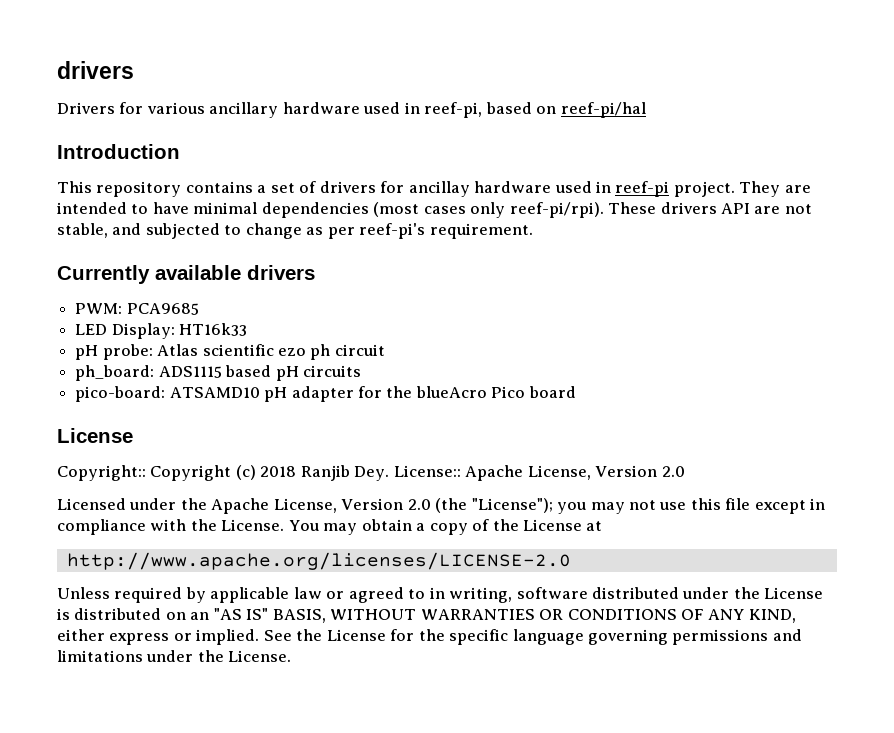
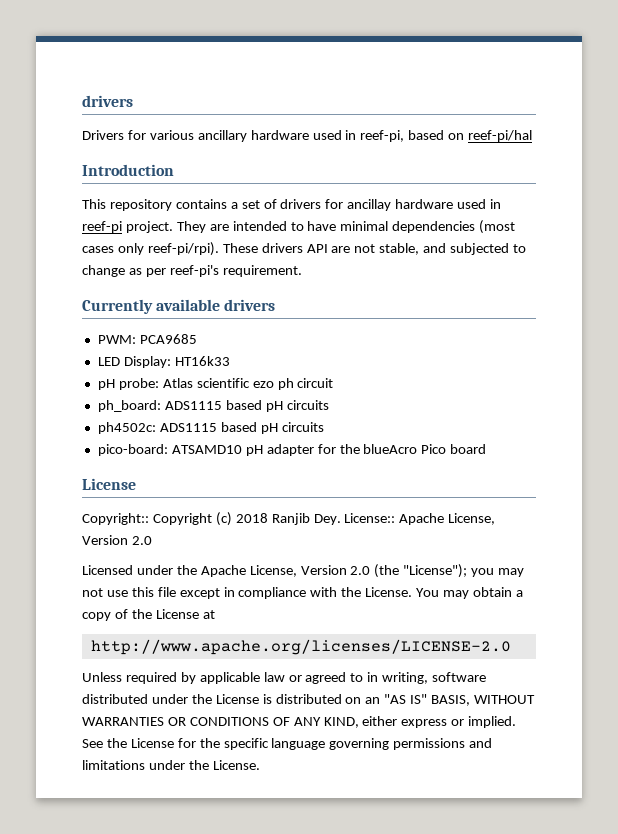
(361, 371) none -> [97,422,324,434] // ph4502c: ADS1115 based pH circuits

